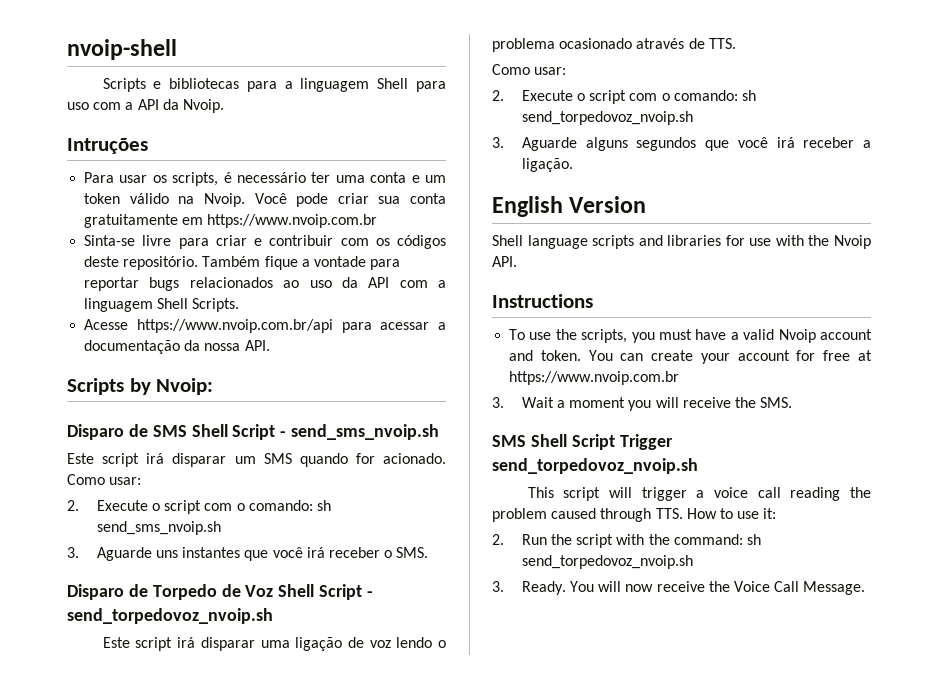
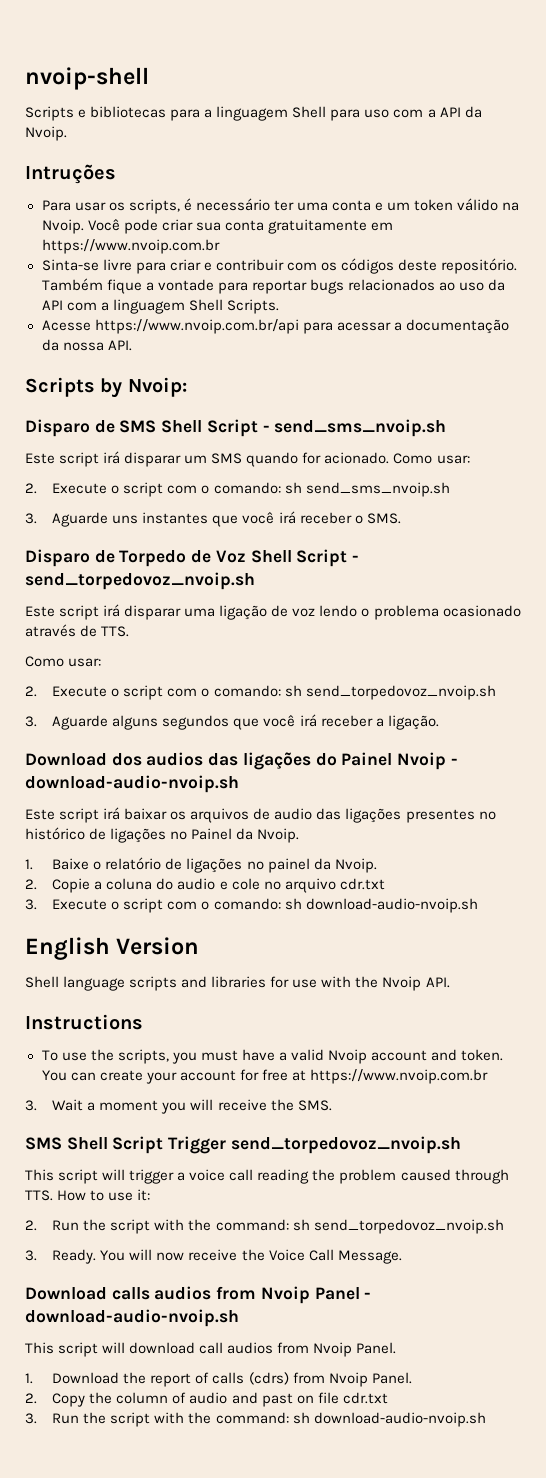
(573, 165) none -> [25,752,458,770] [25,775,239,793] [25,807,496,823] [25,827,300,843] [25,857,377,873] [25,878,385,893] [25,898,478,913] // Download dos audios das ligações do Painel Nvoip - download-audio-nvoip.sh // Este script irá baixar os arquivos de audio das ligações presentes no histórico de ligações no Painel da Nvoip. // 1. Baixe o relatório de ligações no painel da Nvoip. // 2. Copie a coluna do audio e cole no arquivo cdr.txt // 3. Execute o script com o comando: sh download-audio-nvoip.sh
(866, 588) none -> [25,1286,372,1304] [25,1309,239,1327] [25,1342,397,1357] [25,1372,412,1387] [25,1392,388,1407] [25,1412,486,1427] // Download calls audios from Nvoip Panel - download-audio-nvoip.sh // This script will download call audios from Nvoip Panel. // 1. Download the report of calls (cdrs) from Nvoip Panel. // 2. Copy the column of audio and past on file cdr.txt // 3. Run the script with the command: sh download-audio-nvoip.sh

